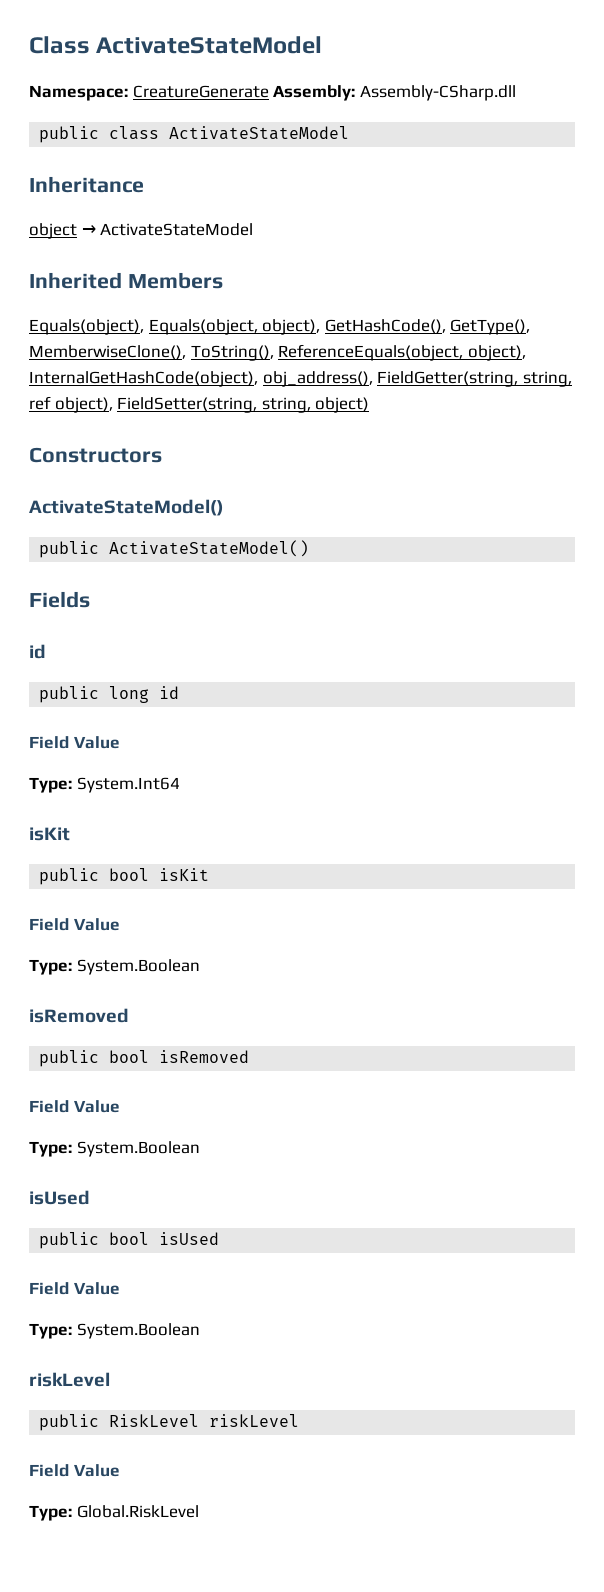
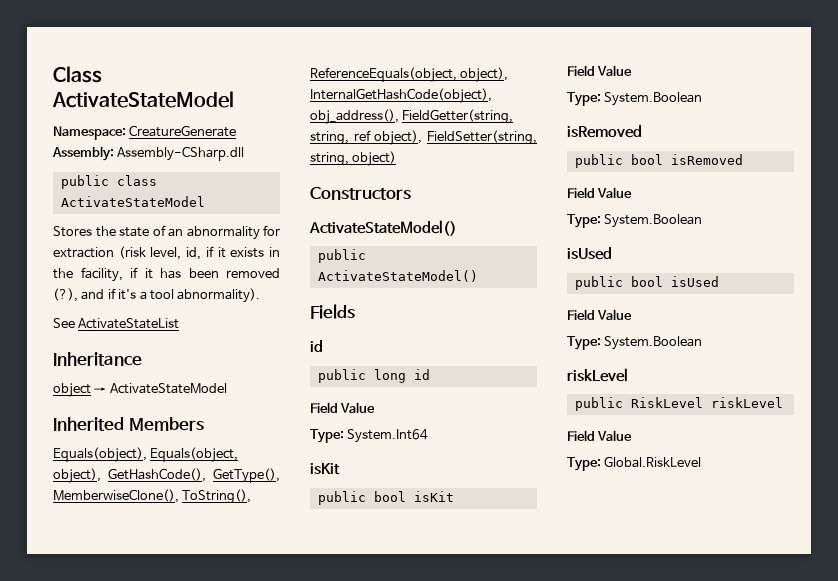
(350, 133) none -> [53,225,280,240] [53,246,280,260] [53,267,280,282] [53,288,261,303] [53,318,180,329] // Stores the state of an abnormality for extraction (risk level, id, if it exists in the facility, if it has been removed (?), and if it's a tool abnormality). // See ActivateStateList

